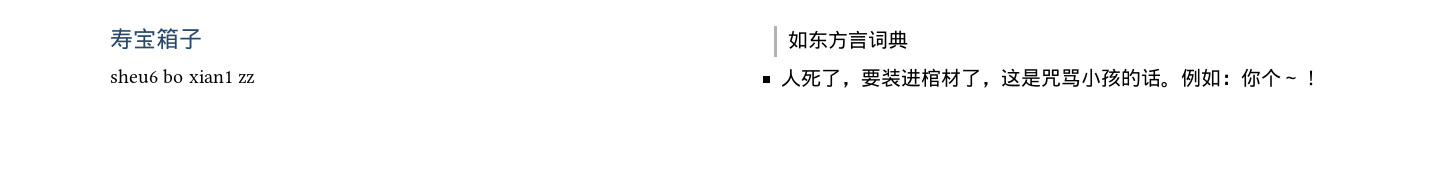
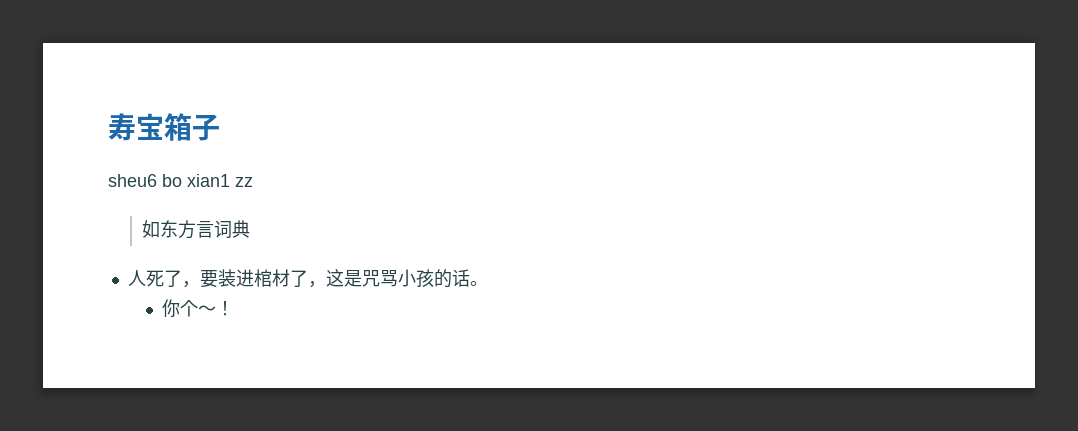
[1181,68,1241,87] 例如： -> (488, 283) //

